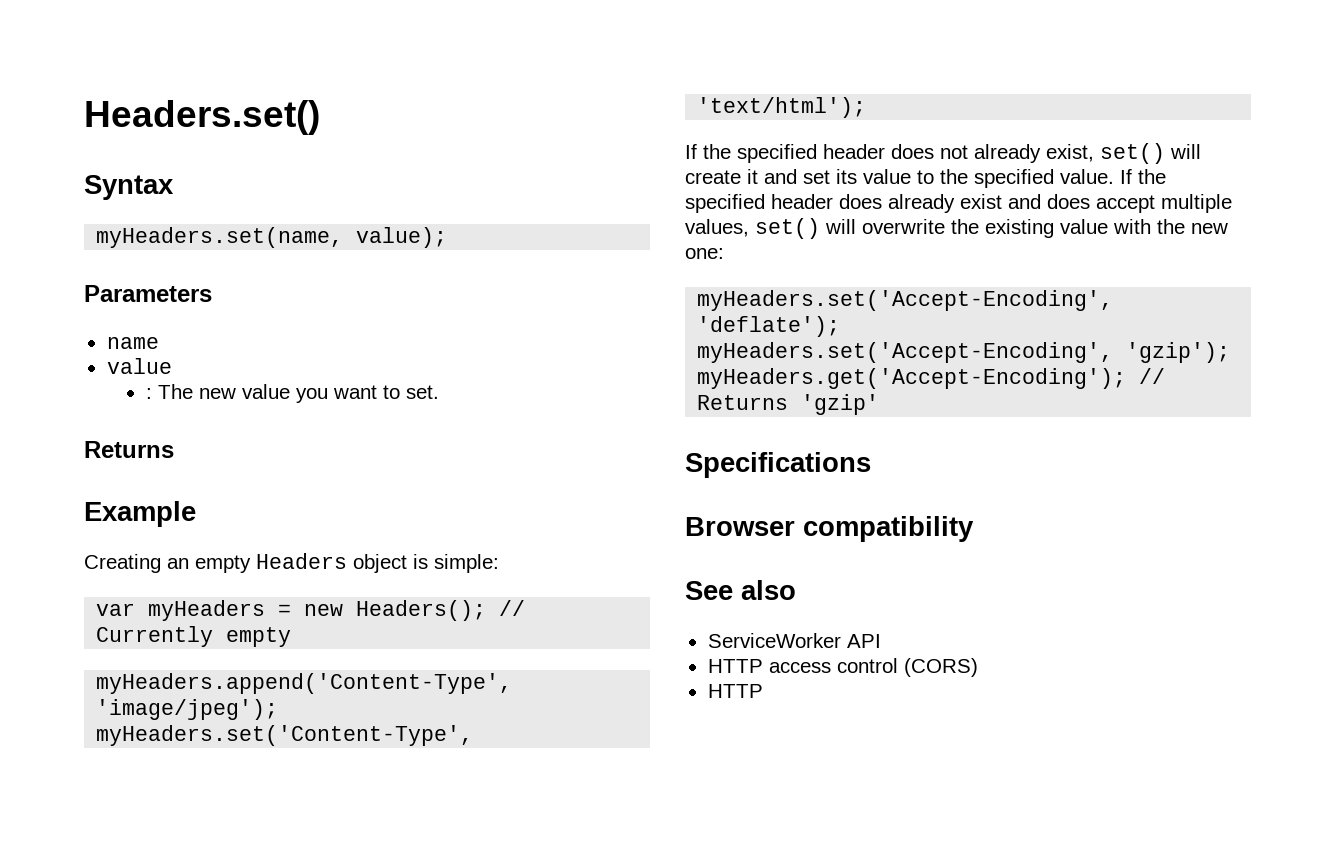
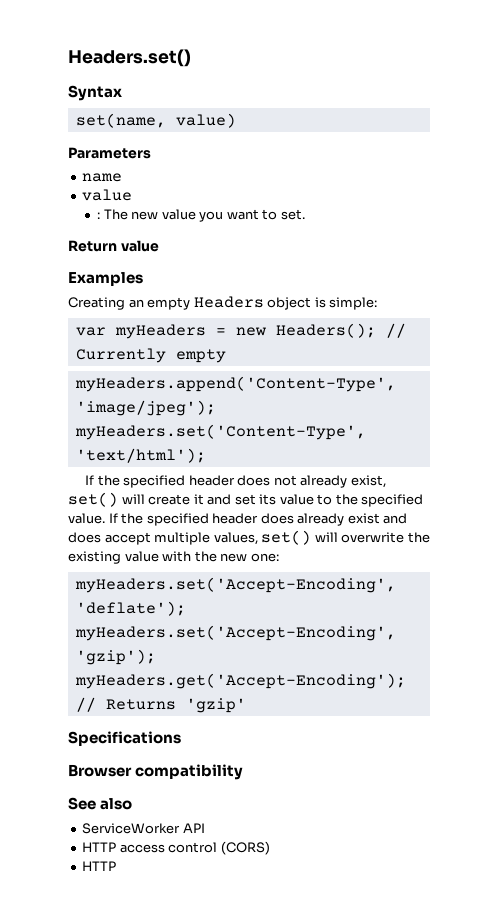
[96,227,448,248] myHeaders.set(name, value); -> [75,113,236,128] set(name, value)
[84,441,174,458] [84,501,196,527] Returns // Example -> [68,240,159,252] [68,272,143,286] Return value // Examples

